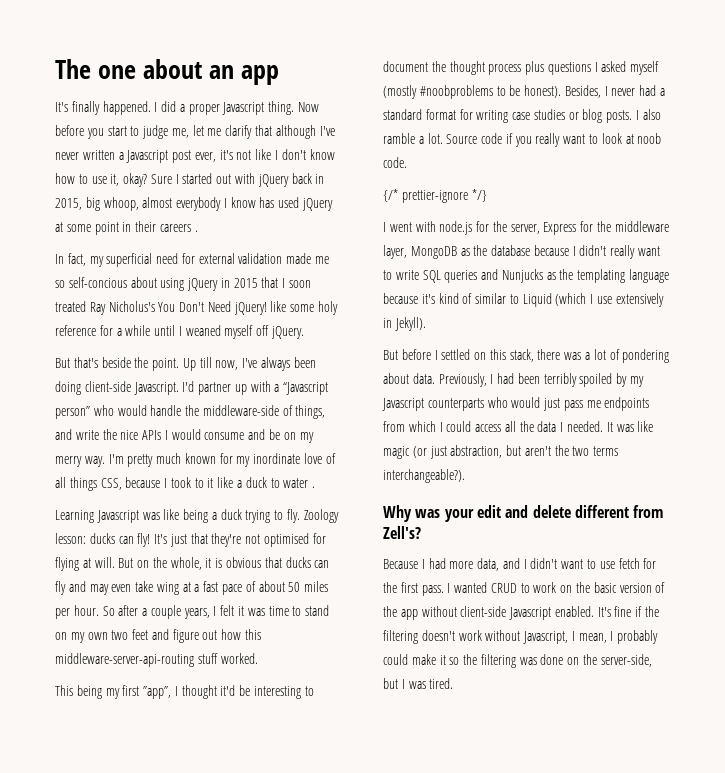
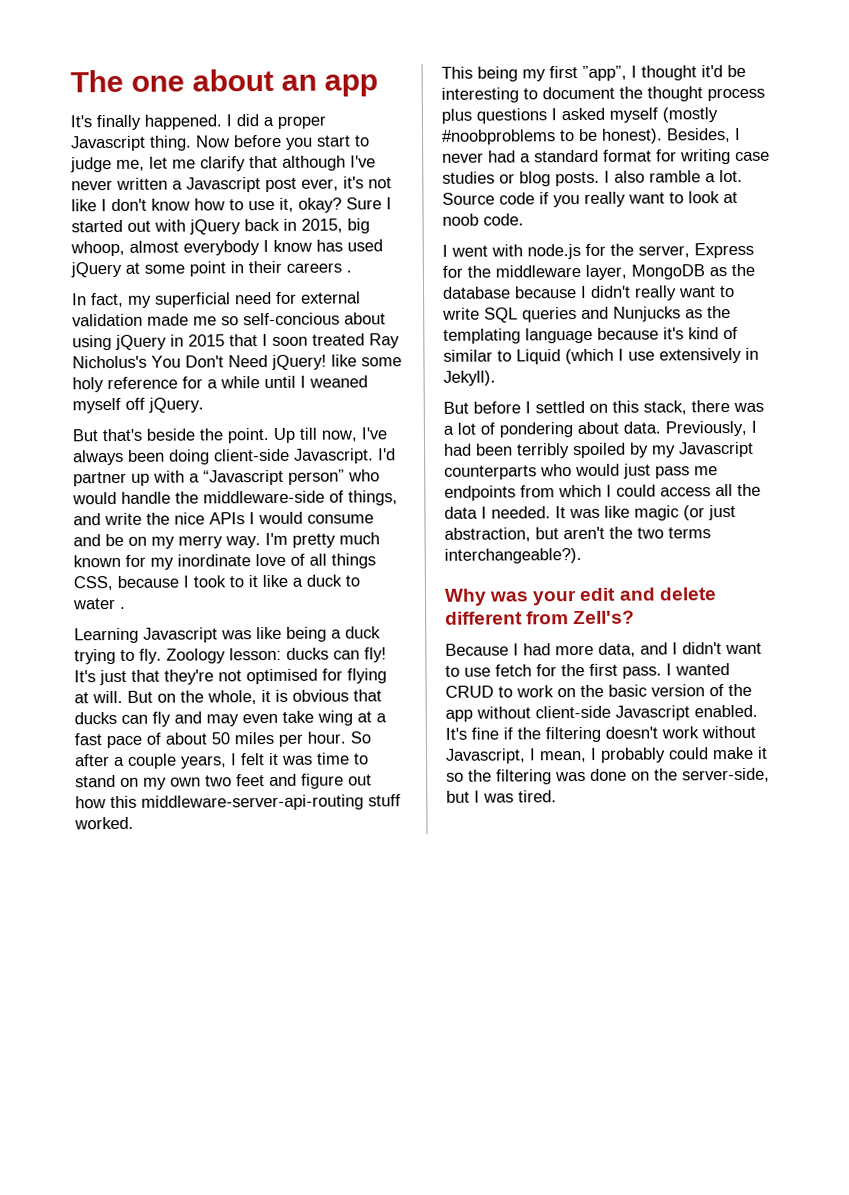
[383,189,487,203] // {/* prettier-ignore */} -> (524, 219) none

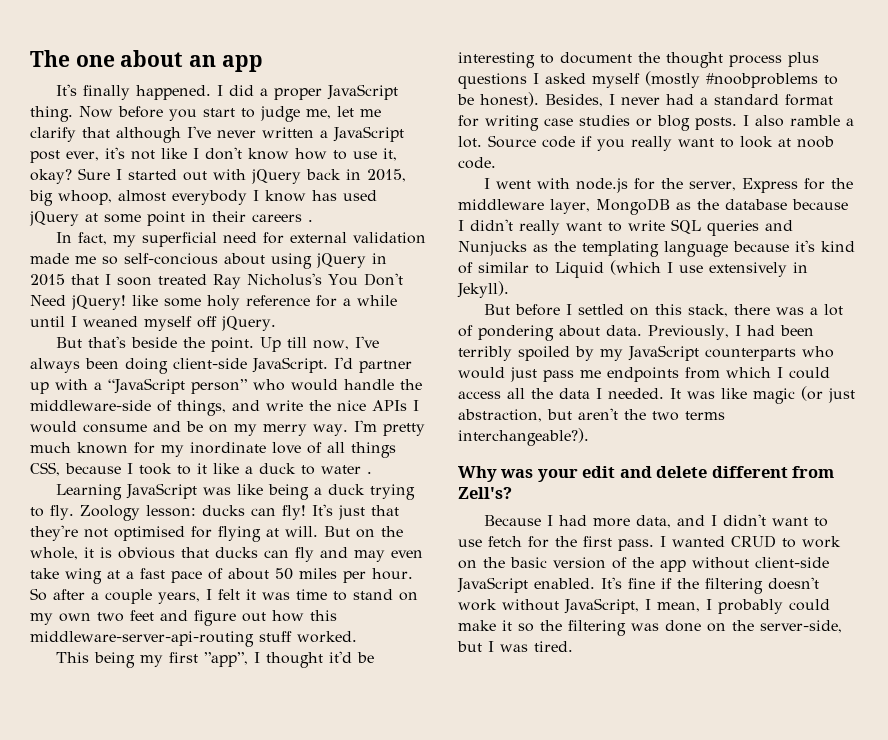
[71,135,146,152] Javascript -> [327,84,399,100] JavaScript
[186,177,261,193] Javascript -> [333,126,404,142] JavaScript
[294,448,374,464] Javascript. -> [252,357,328,373] JavaScript.
[203,469,284,486] “Javascript -> [108,378,185,394] “JavaScript
[143,627,218,643] Javascript -> [126,483,198,499] JavaScript
[679,441,754,458] Javascript -> [628,345,699,361] JavaScript
[615,705,690,721] Javascript -> [457,577,528,593] JavaScript
[445,748,526,764] Javascript, -> [564,598,639,614] JavaScript,

